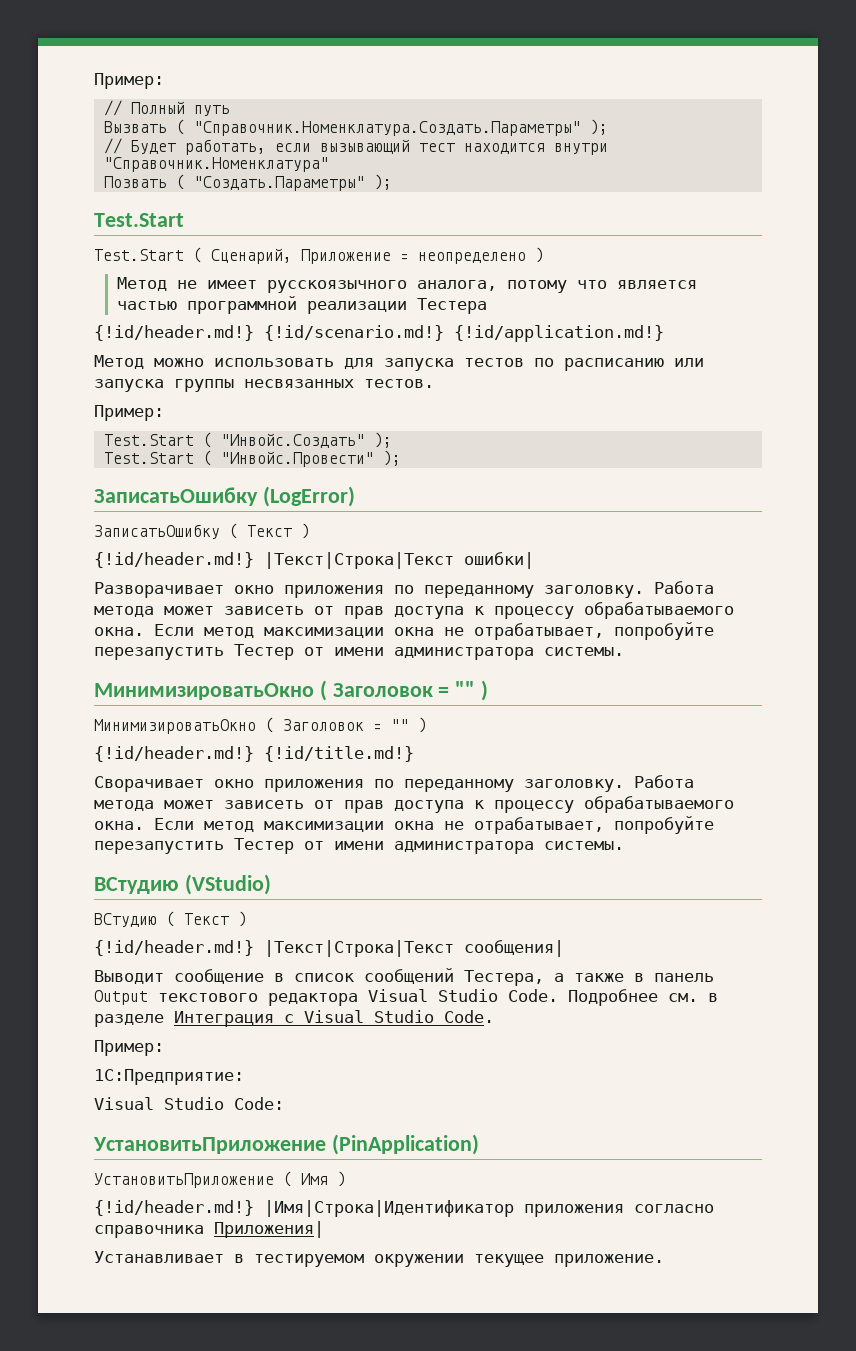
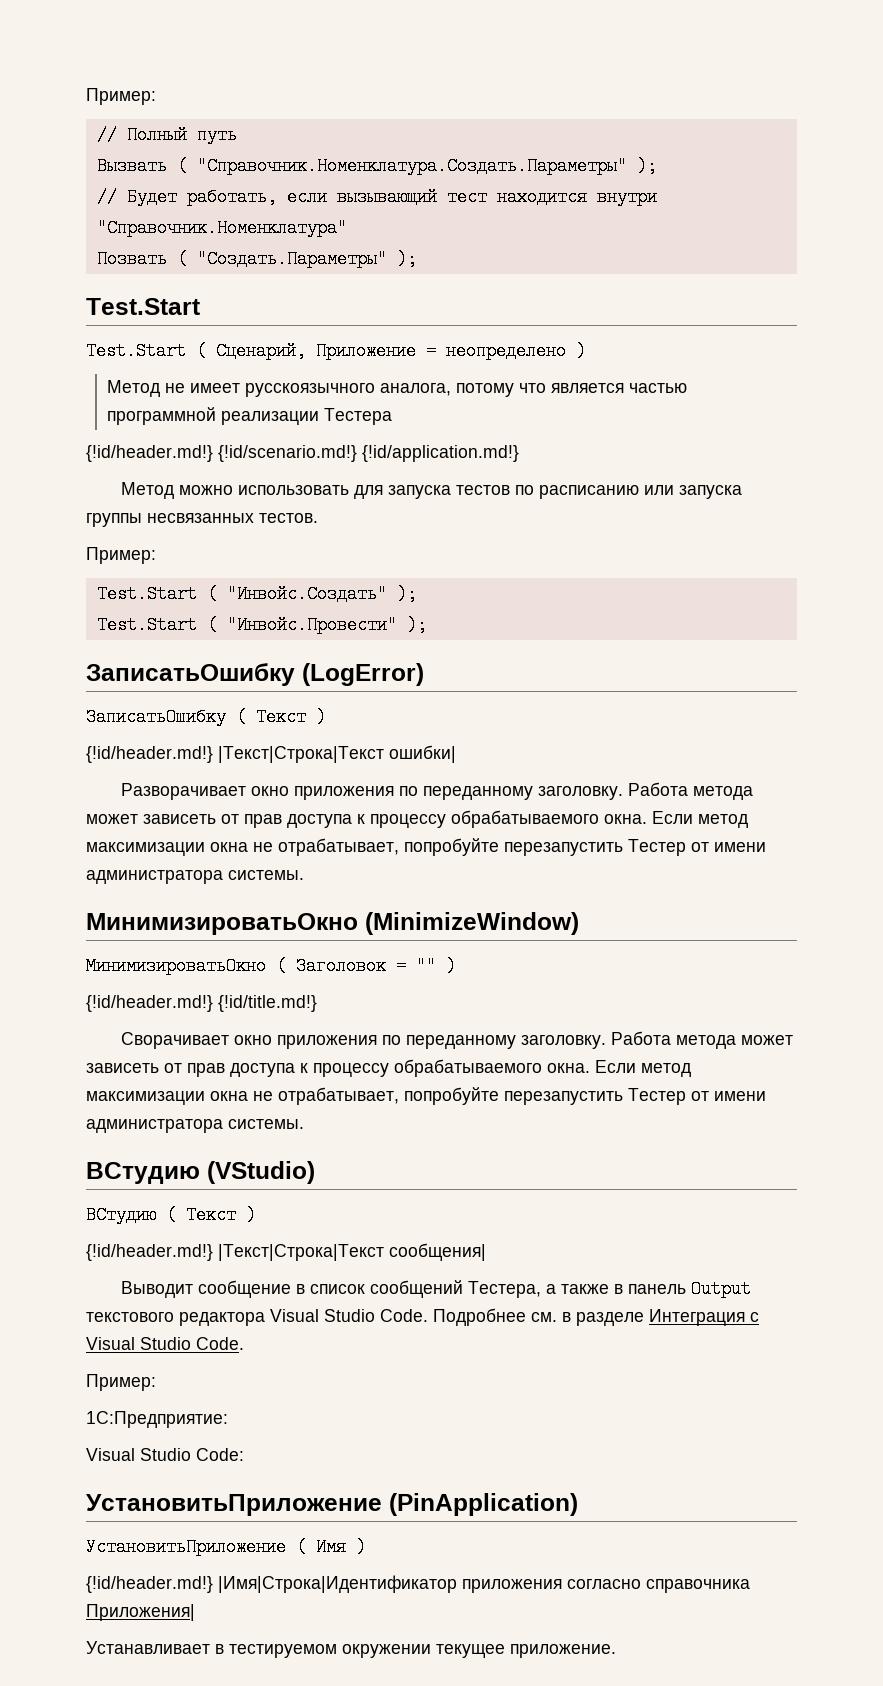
[319,680,489,701] ( Заголовок = "" ) -> [365,912,579,935] (MinimizeWindow)

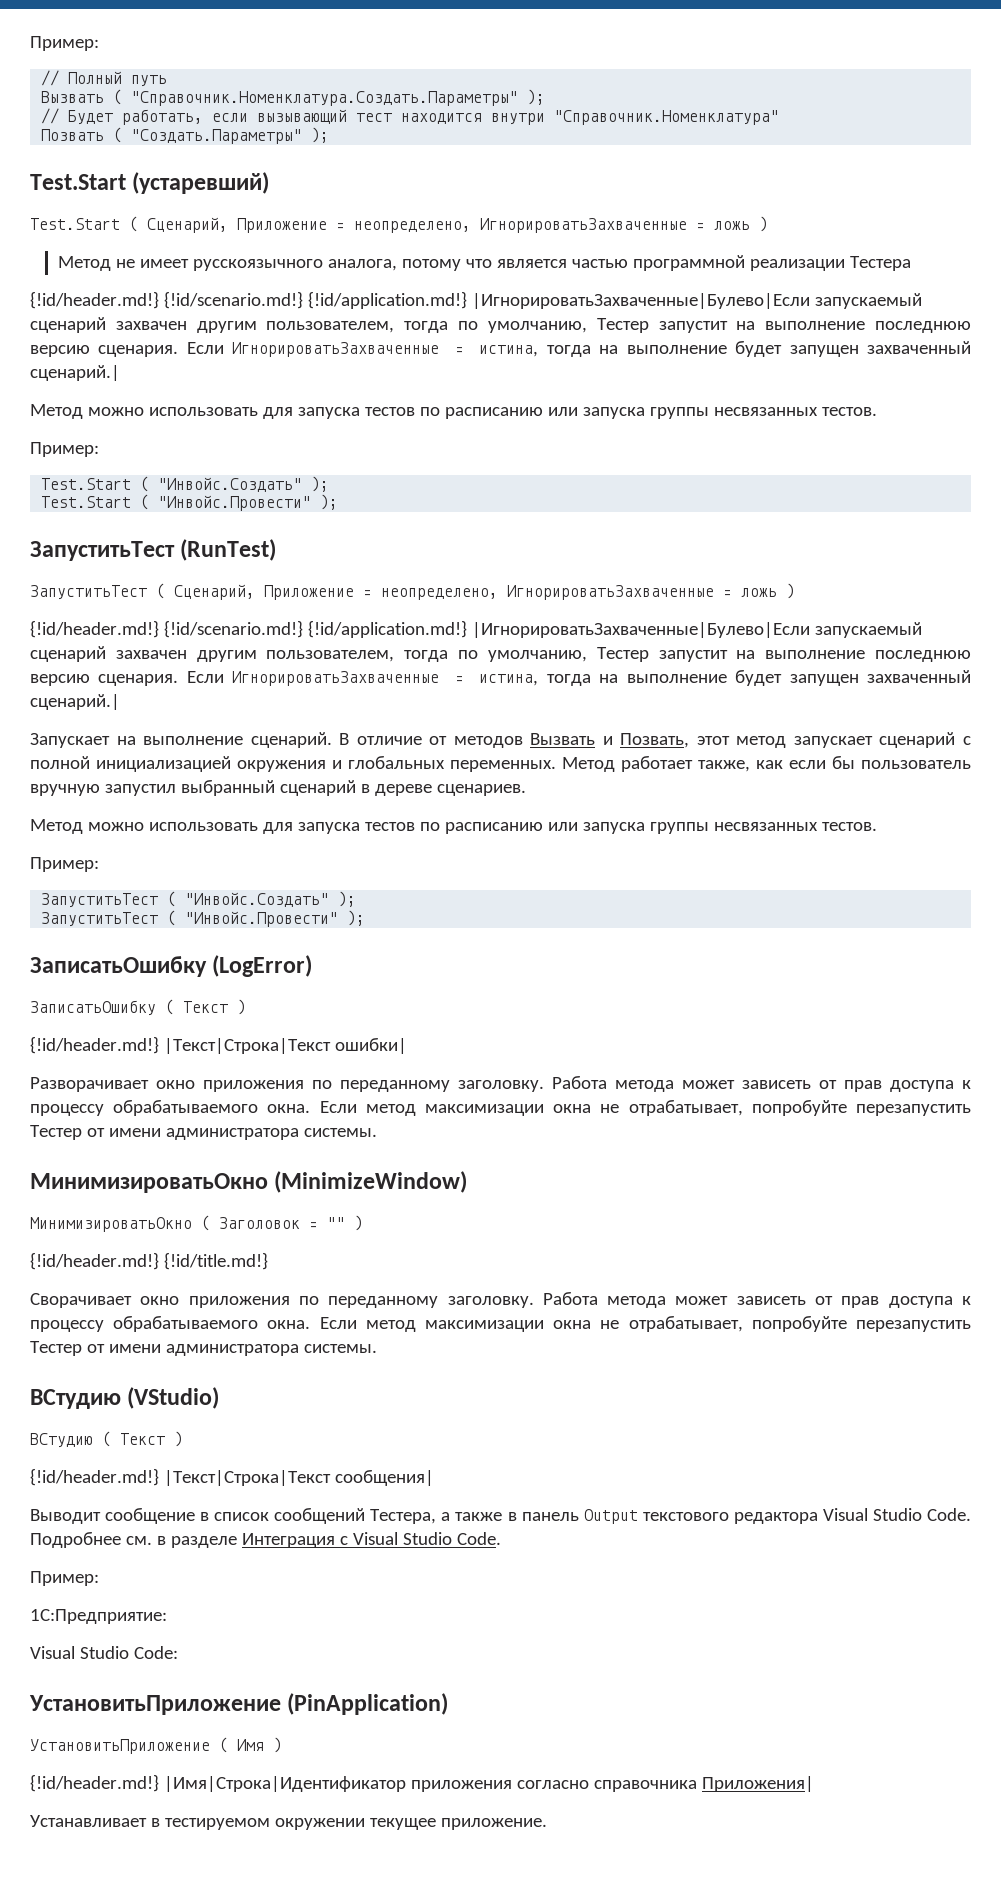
(200, 306) none -> [132,172,270,194] (устаревший)
[446,343,566,360] неопределено -> [354,218,750,233] неопределено, ИгнорироватьЗахваченные = ложь
(519, 453) none -> [471,293,922,309] [30,317,971,333] [30,341,971,357] [30,365,120,381] |ИгнорироватьЗахваченные|Булево|Если запускаемый сценарий захвачен другим пользователем, тогда по умолчанию, Тестер запустит на выполнение последнюю версию сценария. Если ИгнорироватьЗахваченные = истина, тогда на выполнение будет запущен захваченный сценарий.|
(427, 625) none -> [30,539,277,561] [30,583,795,600] [30,620,922,638] [30,646,971,662] [30,670,971,686] [30,694,120,710] [30,732,971,748] [30,756,971,772] [30,780,526,796] [30,819,877,834] [30,857,99,872] [41,891,357,908] [41,910,366,927] // ЗапуститьТест (RunTest) // ЗапуститьТест ( Сценарий, Приложение = неопределено, ИгнорироватьЗахваченные = ложь ) // {!id/header.md!} {!id/scenario.md!} {!id/application.md!} |ИгнорироватьЗахваченные|Булево|Если запускаемый сценарий захвачен другим пользователем, тогда по умолчанию, Тестер запустит на выполнение последнюю версию сценария. Если ИгнорироватьЗахваченные = истина, тогда на выполнение будет запущен захваченный сценарий.| // Запускает на выполнение сценарий. В отличие от методов Вызвать и Позвать, этот метод запускает сценарий с полной инициализацией окружения и глобальных переменных. Метод работает также, как если бы пользователь вручную запустил выбранный сценарий в дереве сценариев. // Метод можно использовать для запуска тестов по расписанию или запуска группы несвязанных тестов. // Пример: // ЗапуститьТест ( "Инвойс.Создать" ); // ЗапуститьТест ( "Инвойс.Провести" );

